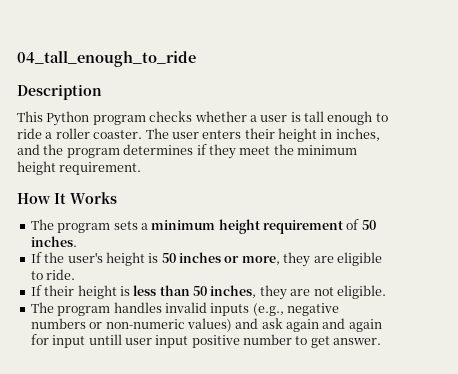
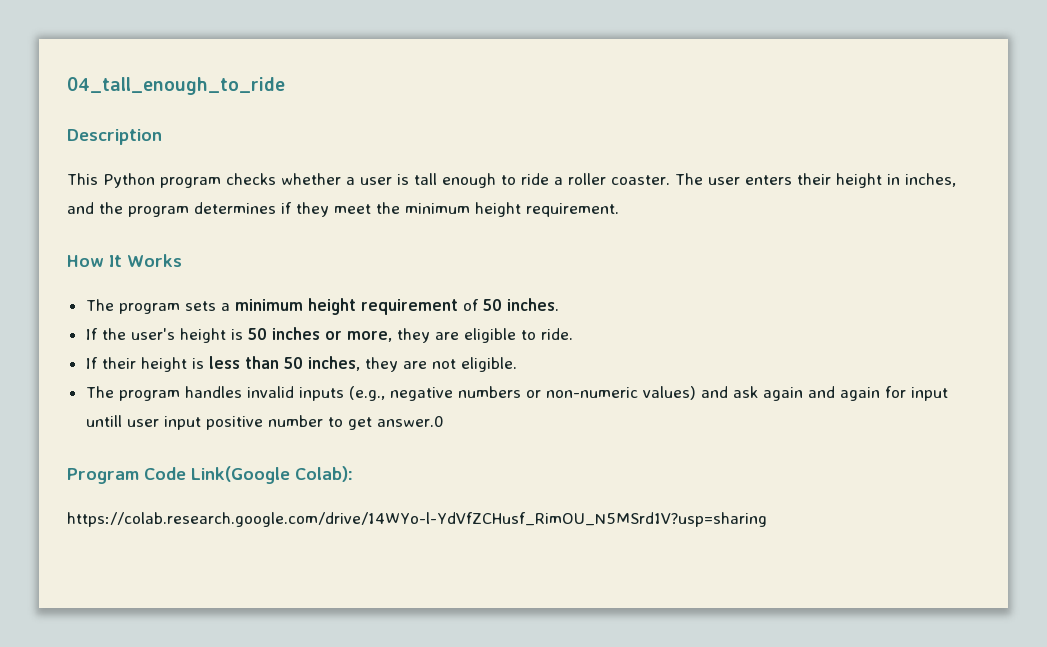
[333,338,382,345] answer. -> [376,416,444,427] [67,466,353,484] [67,512,767,527] answer.0 // Program Code Link(Google Colab): // https://colab.research.google.com/drive/14WYo-l-YdVfZCHusf_RimOU_N5MSrd1V?usp=sharing

